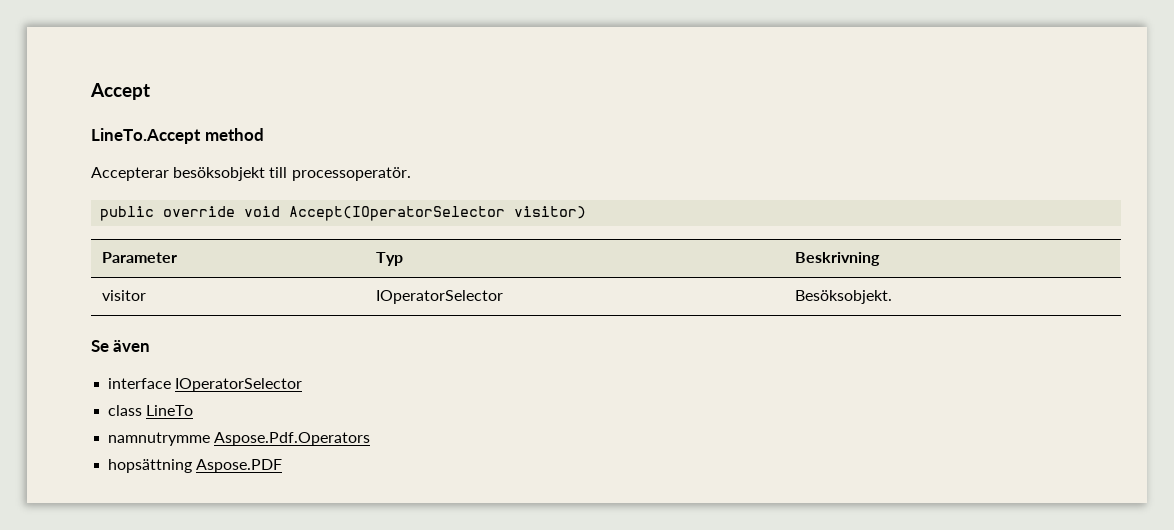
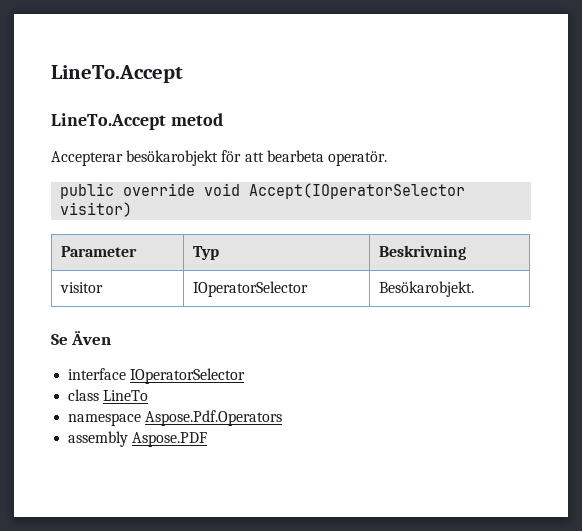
[90,83,150,100] [91,128,264,144] Accept // LineTo.Accept method -> [51,65,183,83] [51,113,223,130] LineTo.Accept // LineTo.Accept metod
[173,167,411,181] besöksobjekt till processoperatör. -> [126,150,387,166] besökarobjekt för att bearbeta operatör.
[795,290,893,304] Besöksobjekt. -> [378,281,474,297] Besökarobjekt.
[113,340,151,352] även -> [71,331,112,345] Även
[108,432,211,446] namnutrymme -> [68,413,142,426] namespace
[108,459,193,473] hopsättning -> [68,431,129,447] assembly

